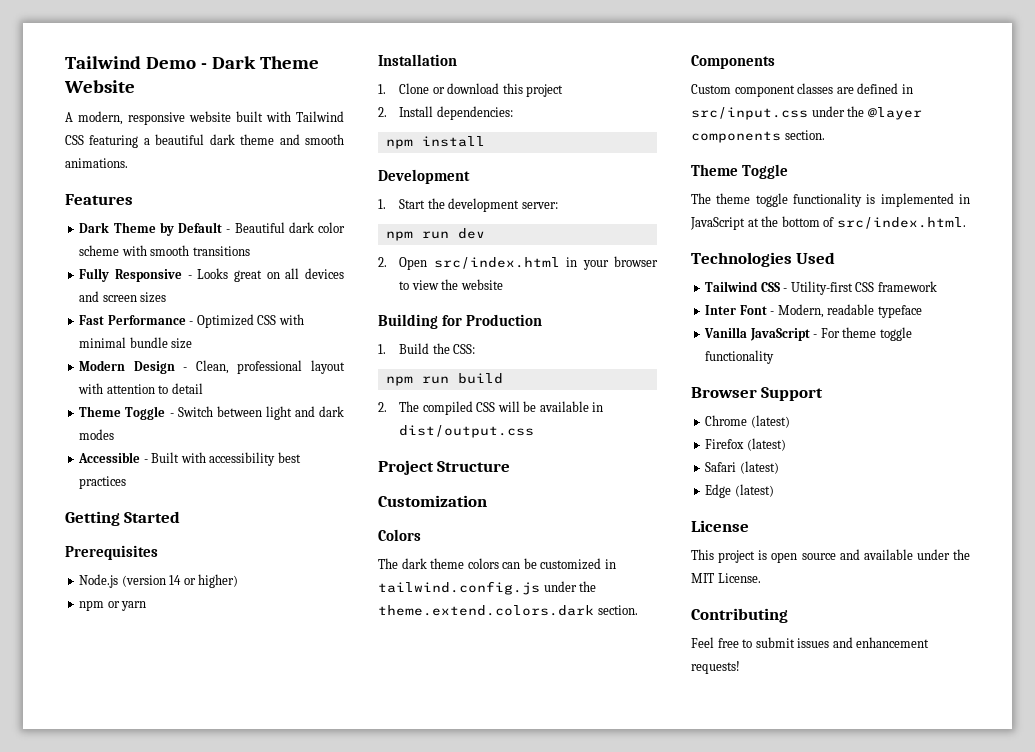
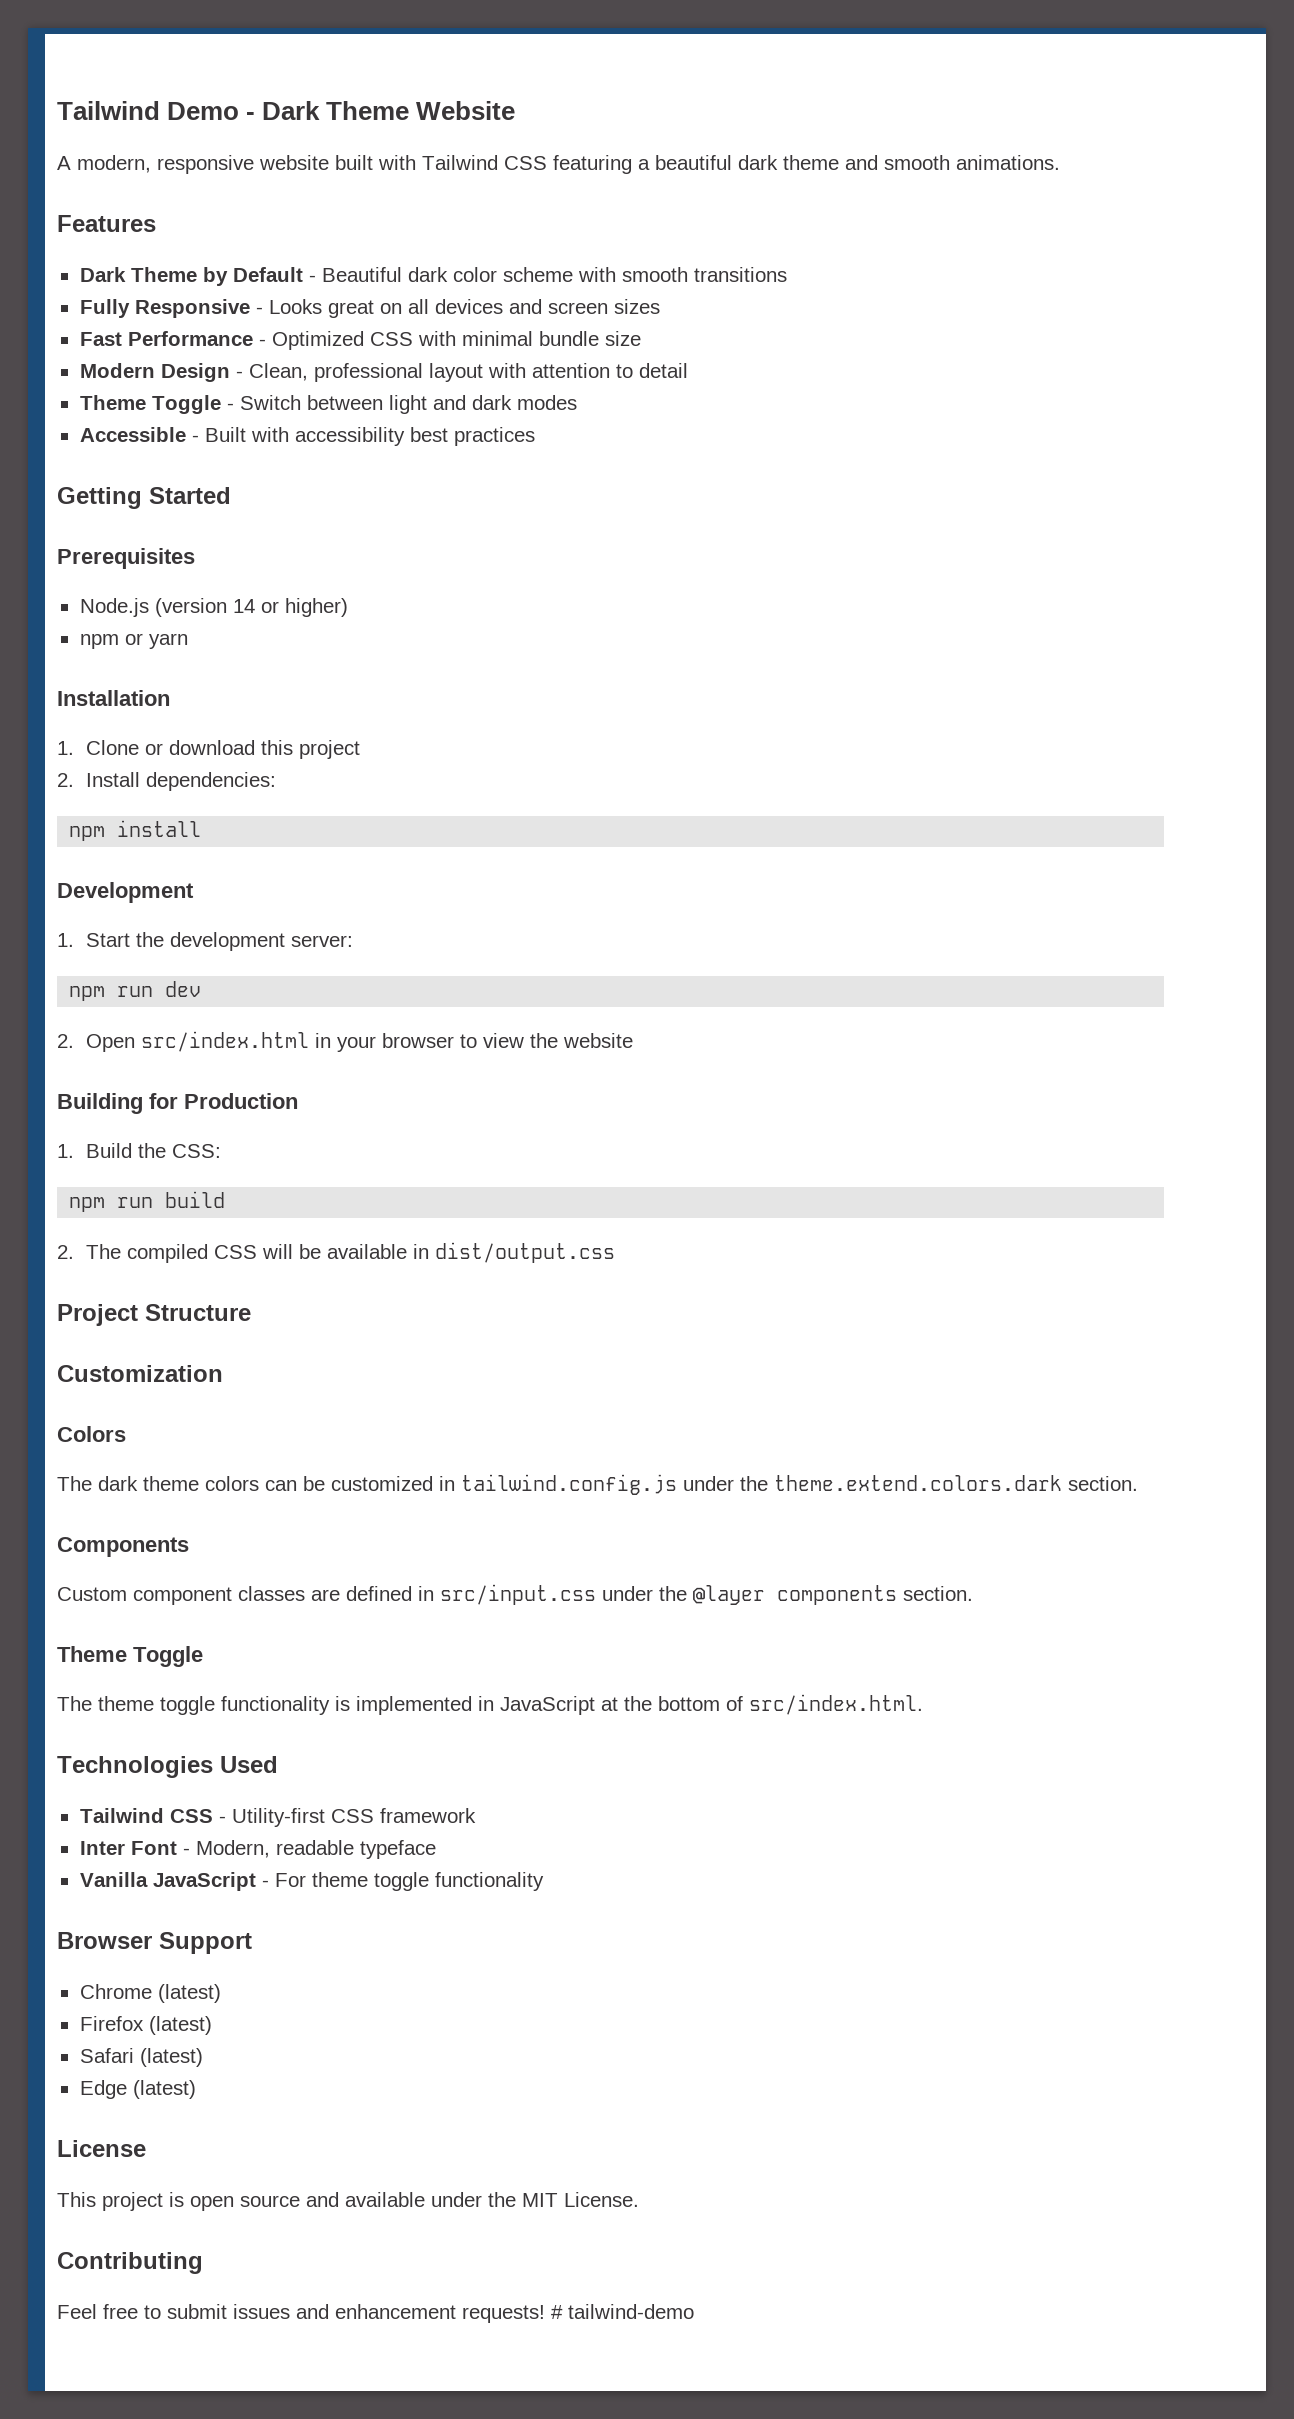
(740, 667) none -> [551,2304,694,2319] # tailwind-demo

